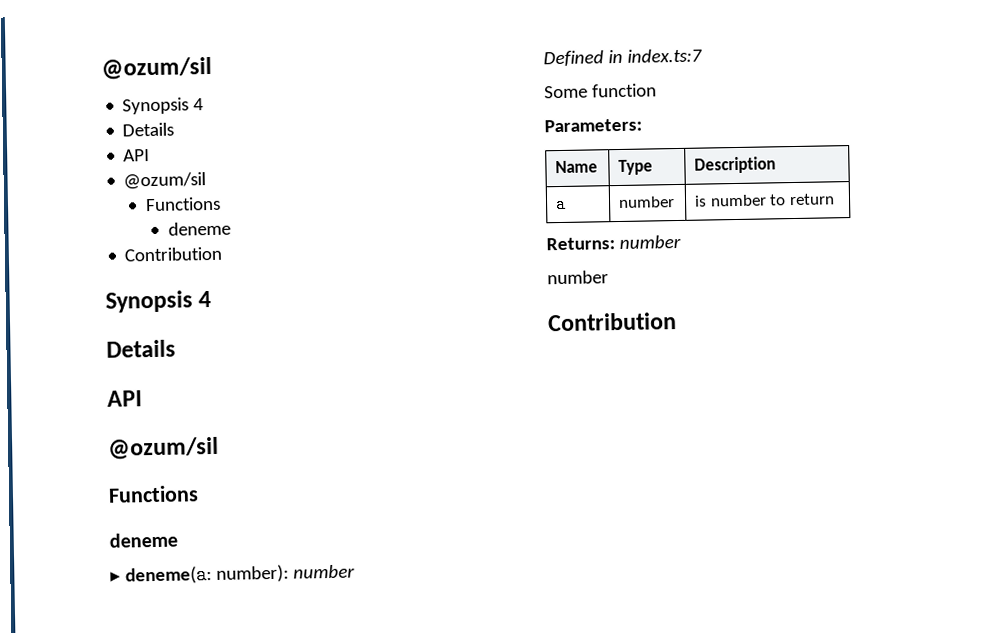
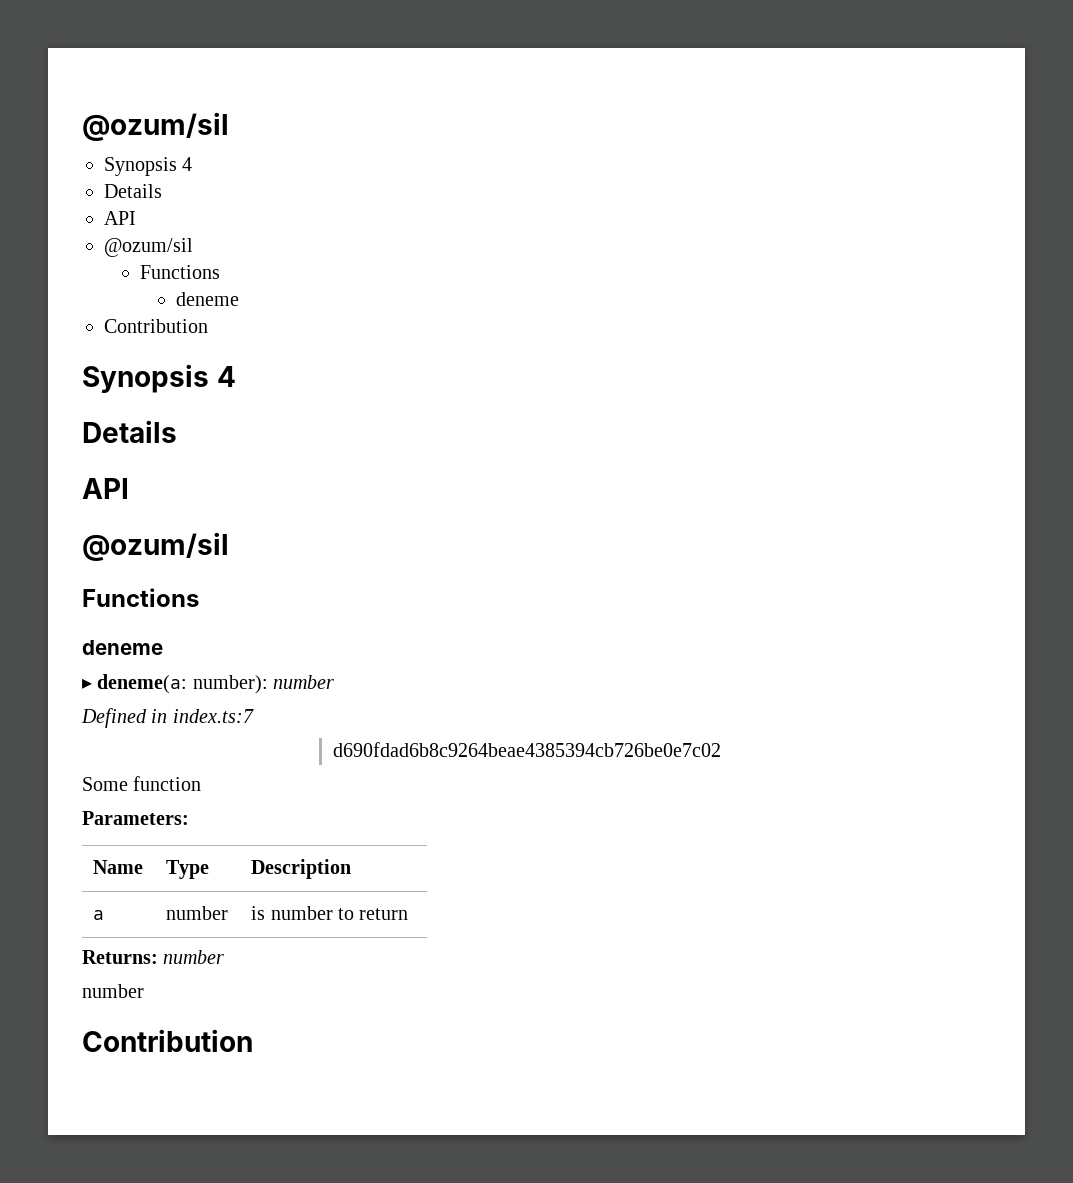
(703, 55) none -> [332,742,721,757] // d690fdad6b8c9264beae4385394cb726be0e7c02

